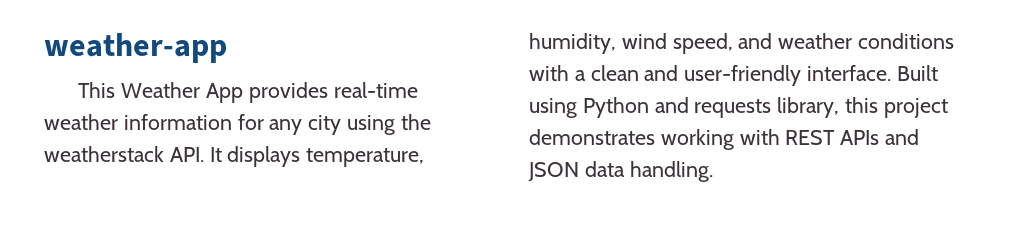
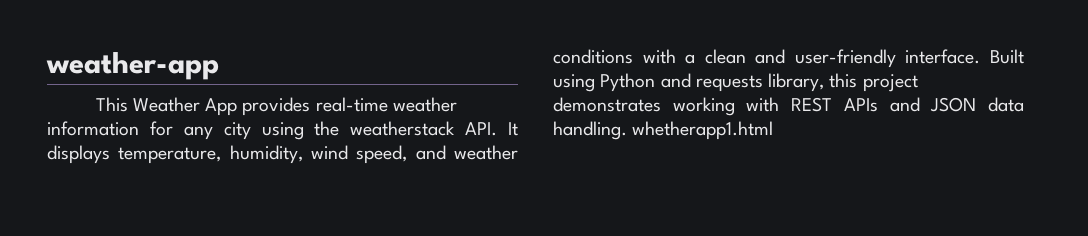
(713, 171) none -> [632,121,774,140] whetherapp1.html

